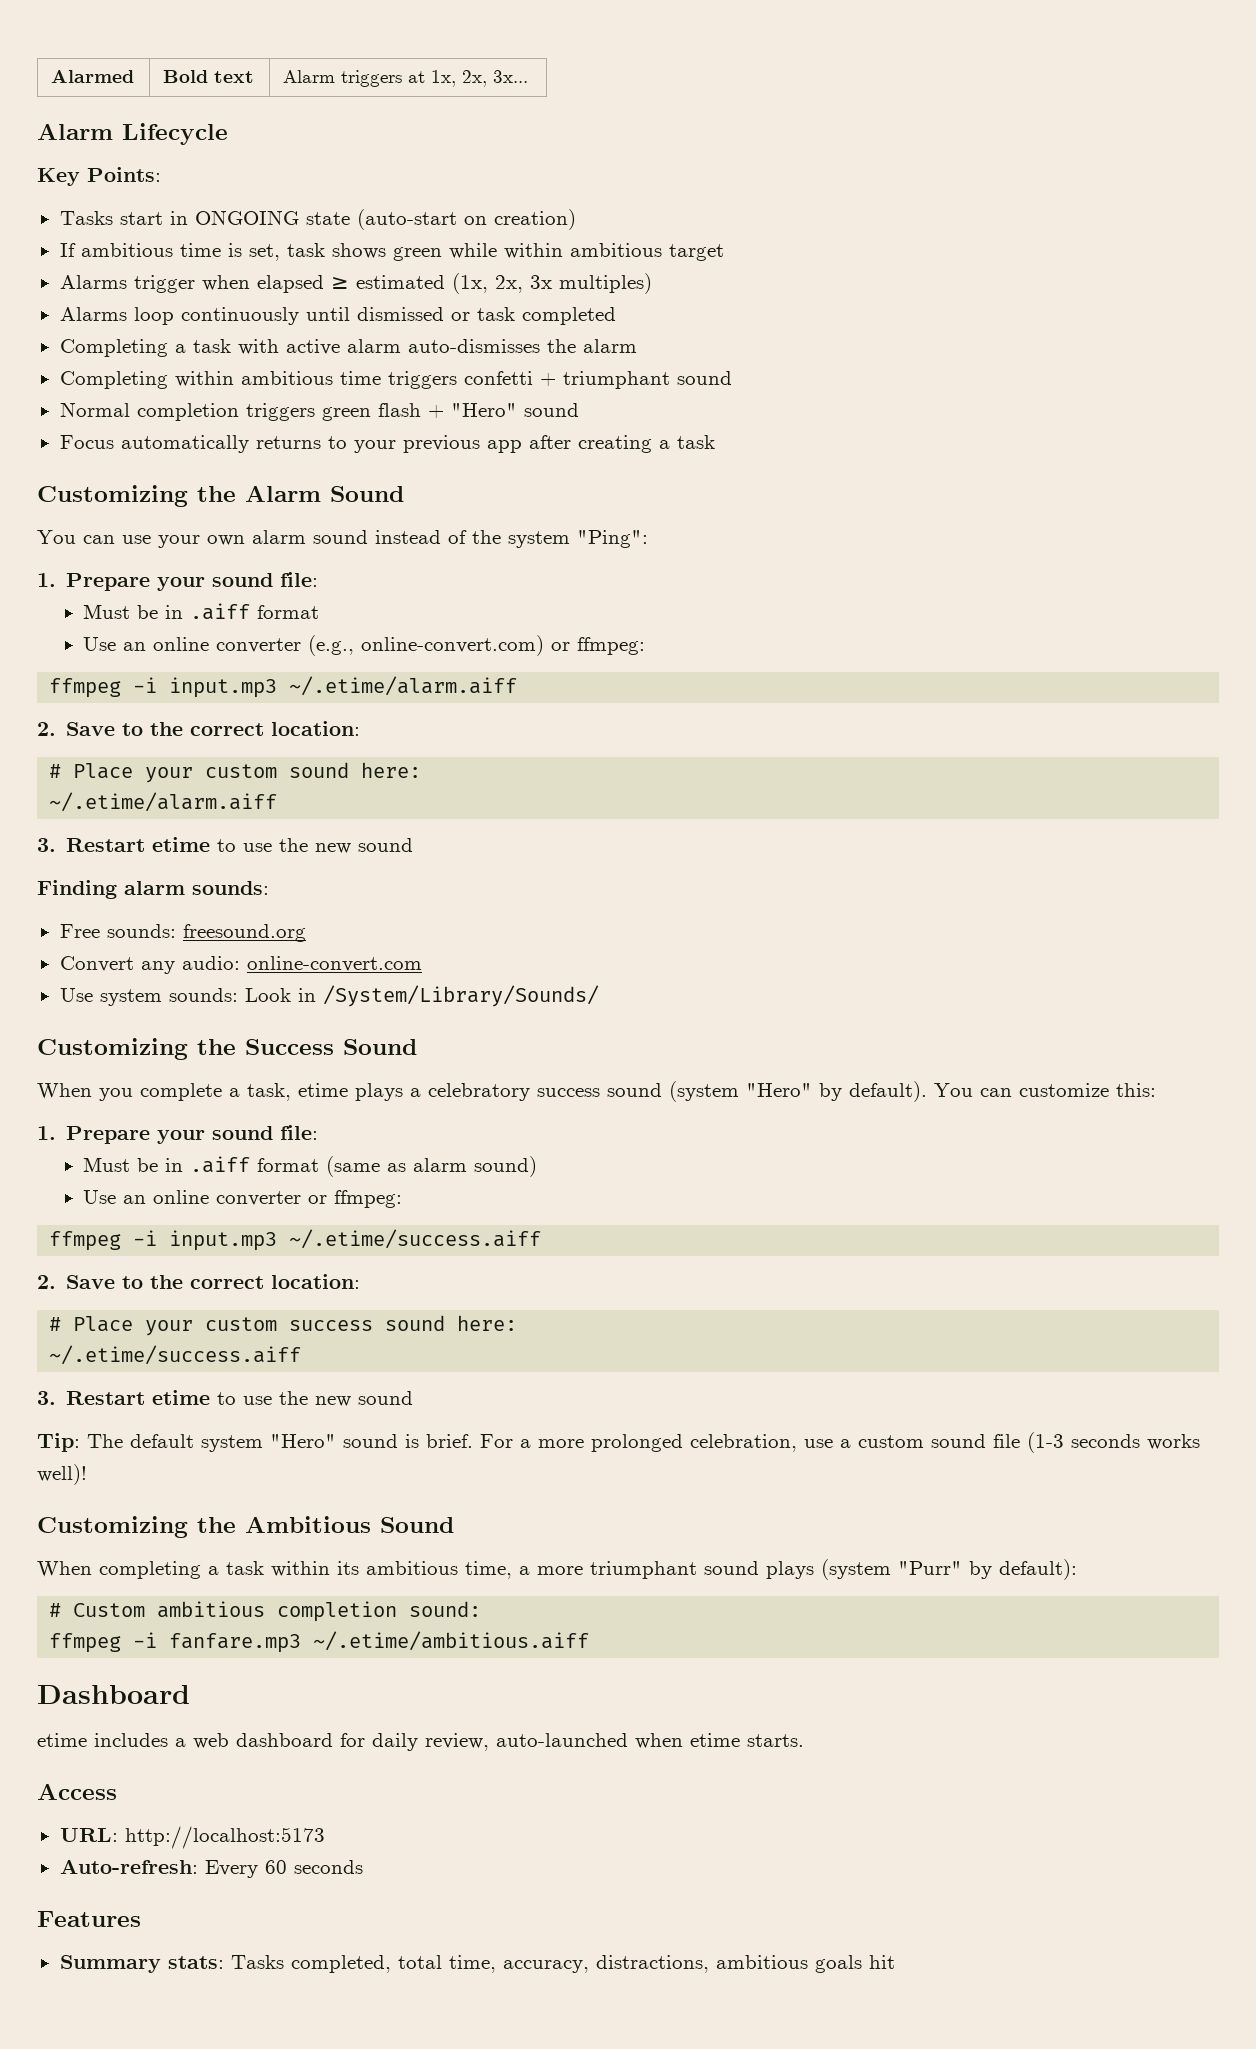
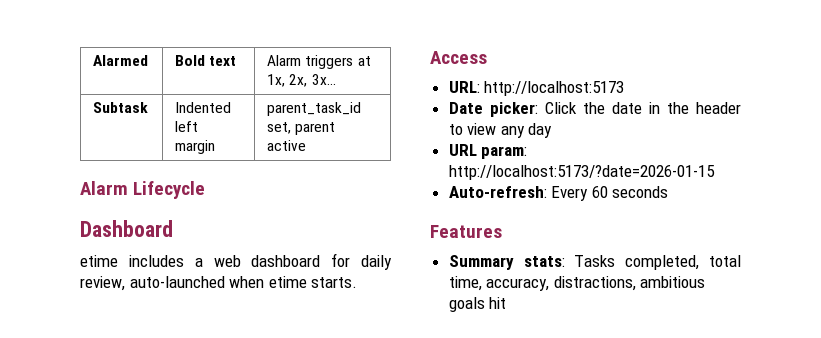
[37,123,228,145] [37,167,161,186] [59,209,576,230] [59,243,724,261] [59,273,652,294] [59,307,616,325] [59,339,637,357] [59,371,732,389] [59,402,579,421] [59,435,715,453] [37,485,404,507] [37,530,648,548] [37,572,319,591] [83,603,320,620] [83,635,646,656] [49,676,518,698] [37,721,361,736] [49,762,422,783] [49,792,278,812] [37,837,414,854] [37,880,269,899] [59,924,306,942] [59,956,422,974] [59,985,599,1007] [37,1038,417,1060] [37,1081,1156,1102] [37,1125,319,1144] [83,1156,538,1177] [83,1190,403,1208] [49,1229,542,1251] [37,1274,361,1289] [49,1315,518,1336] [49,1345,302,1365] [37,1390,414,1407] [37,1432,1200,1453] [37,1464,87,1485] [37,1516,454,1538] [37,1559,1077,1580] [49,1601,482,1622] [49,1631,590,1653] // Alarm Lifecycle // Key Points: // Tasks start in ONGOING state (auto-start on creation) // If ambitious time is set, task shows green while within ambitious target // Alarms trigger when elapsed ≥ estimated (1x, 2x, 3x multiples) // Alarms loop continuously until dismissed or task completed // Completing a task with active alarm auto-dismisses the alarm // Completing within ambitious time triggers confetti + triumphant sound // Normal completion triggers green flash + "Hero" sound // Focus automatically returns to your previous app after creating a task // Customizing the Alarm Sound // You can use your own alarm sound instead of the system "Ping": // 1. Prepare your sound file: // Must be in .aiff format // Use an online converter (e.g., online-convert.com) or ffmpeg: // ffmpeg -i input.mp3 ~/.etime/alarm.aiff // 2. Save to the correct location: // # Place your custom sound here: // ~/.etime/alarm.aiff // 3. Restart etime to use the new sound // Finding alarm sounds: // Free sounds: freesound.org // Convert any audio: online-convert.com // Use system sounds: Look in /System/Library/Sounds/ // Customizing the Success Sound // When you complete a task, etime plays a celebratory success sound (system "Hero" by default). You can customize this: // 1. Prepare your sound file: // Must be in .aiff format (same as alarm sound) // Use an online converter or ffmpeg: // ffmpeg -i input.mp3 ~/.etime/success.aiff // 2. Save to the correct location: // # Place your custom success sound here: // ~/.etime/success.aiff // 3. Restart etime to use the new sound // Tip: The default system "Hero" sound is brief. For a more prolonged celebration, use a custom sound file (1-3 seconds works well)! // Customizing the Ambitious Sound // When completing a task within its ambitious time, a more triumphant sound plays (system "Purr" by default): // # Custom ambitious completion sound: // ffmpeg -i fanfare.mp3 ~/.etime/ambitious.aiff -> [93,102,149,113] [175,102,232,113] [175,121,199,132] [175,140,216,154] [267,102,362,116] [267,122,336,135] [267,140,307,151] [80,181,206,199] // Subtask | Indented left margin | parent_task_id set, parent active // Alarm Lifecycle
(325, 1837) none -> [448,102,741,117] [448,123,553,138] [448,144,528,159] [448,165,715,180] // Date picker: Click the date in the header to view any day // URL param: http://localhost:5173/?date=2026-01-15

